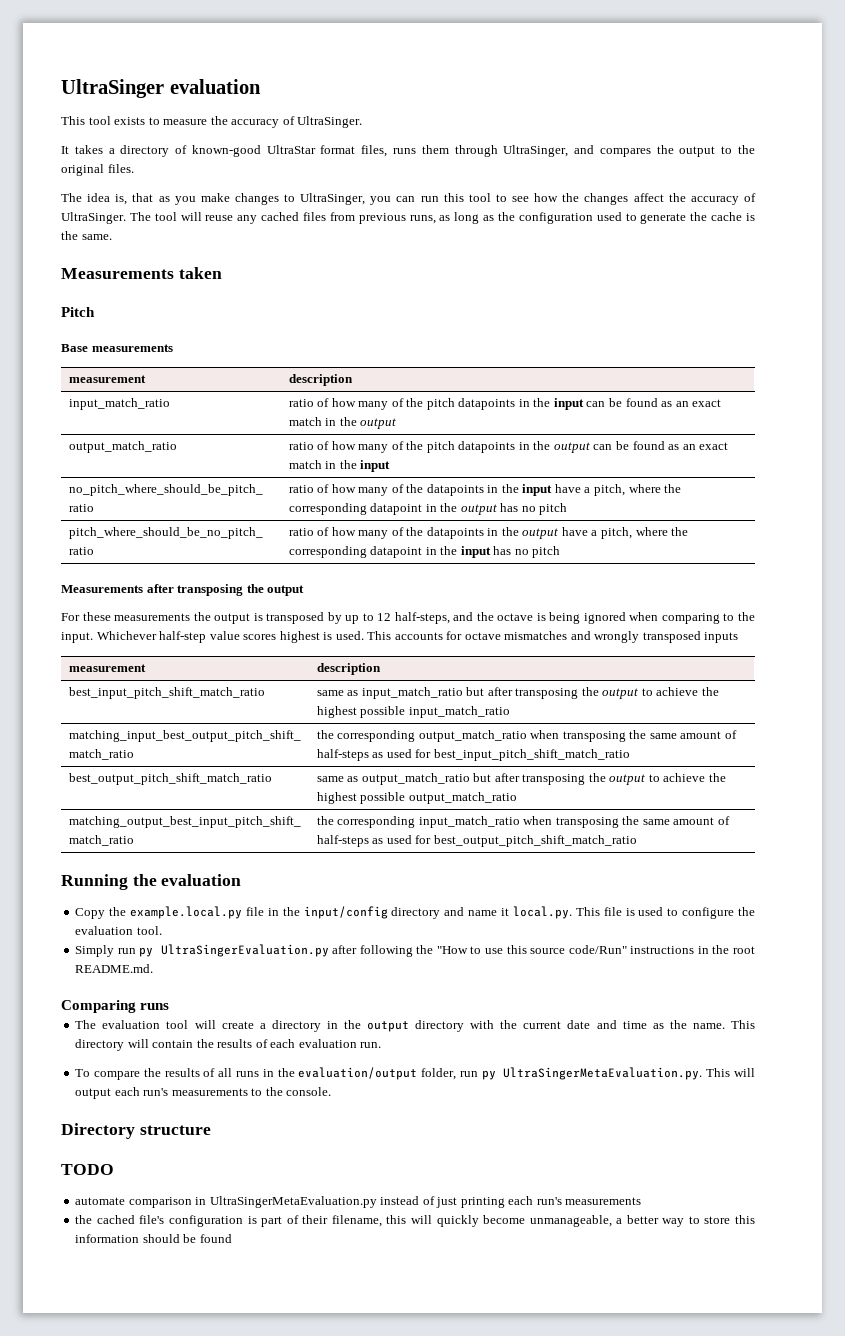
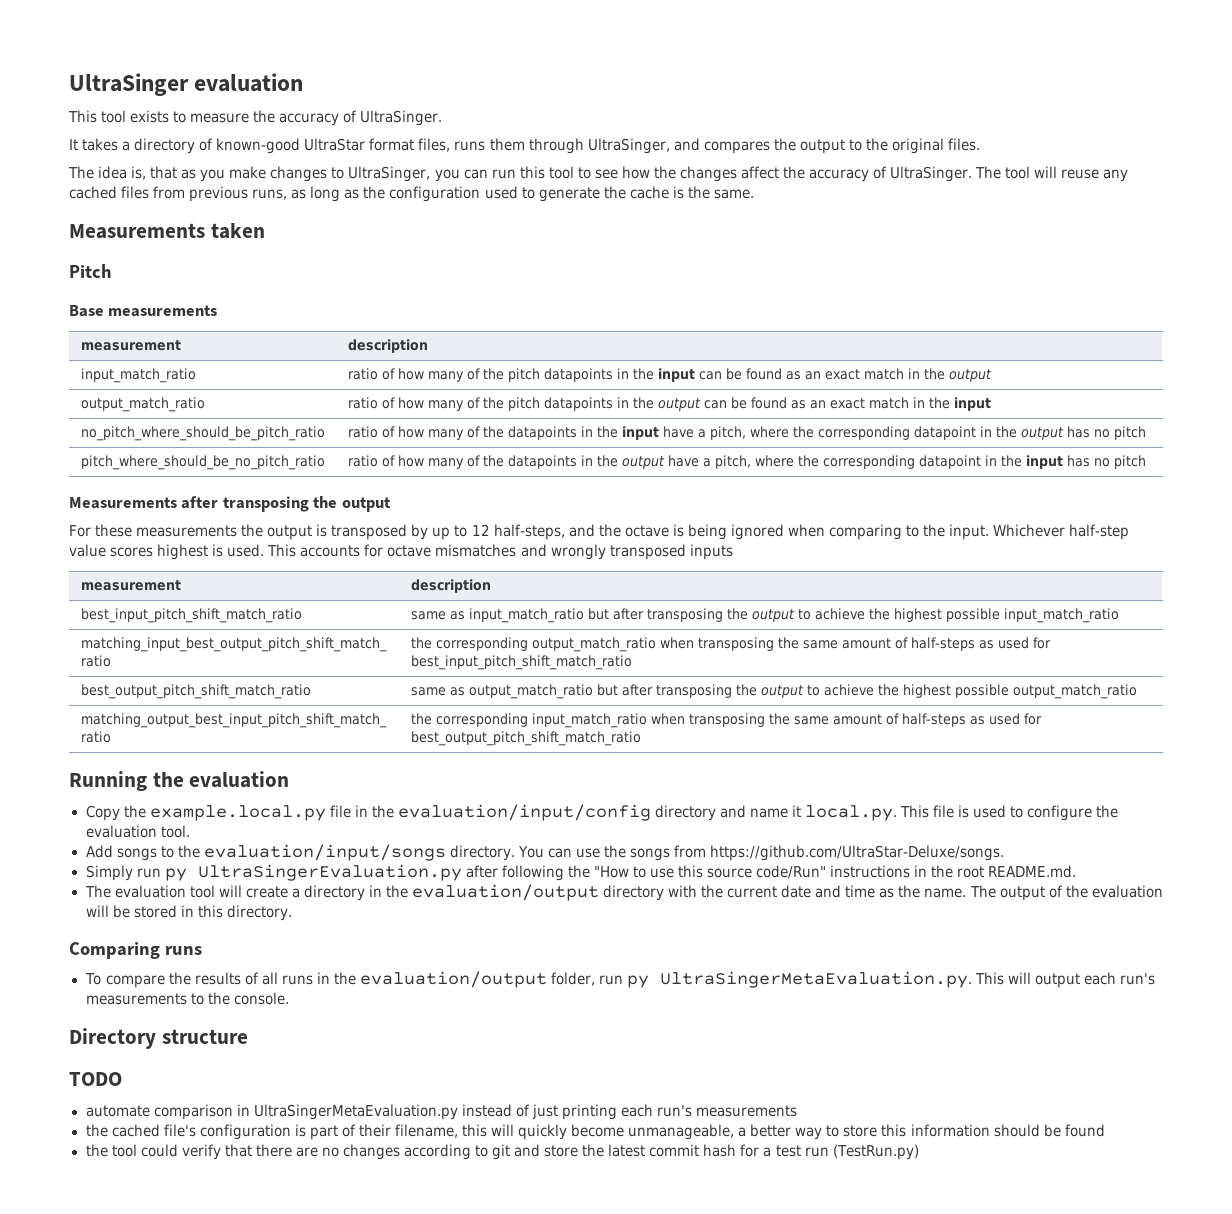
[303,906,388,919] input/config -> [397,804,651,821] evaluation/input/config
(162, 930) none -> [85,844,1005,861] // Add songs to the evaluation/input/songs directory. You can use the songs from https://github.com/UltraStar-Deluxe/songs.
[61,1000,170,1013] // Comparing runs -> (1077, 871) none
[367,1021,410,1032] output -> [411,884,599,901] evaluation/output
[731,1020,756,1029] [75,1039,382,1051] This directory will contain the results of each evaluation run. -> [969,885,1163,901] [85,905,292,921] [69,942,202,959] The output of the evaluation will be stored in this directory. // Comparing runs
(232, 1238) none -> [85,1144,919,1160] // the tool could verify that there are no changes according to git and store the latest commit hash for a test run (TestRun.py)

